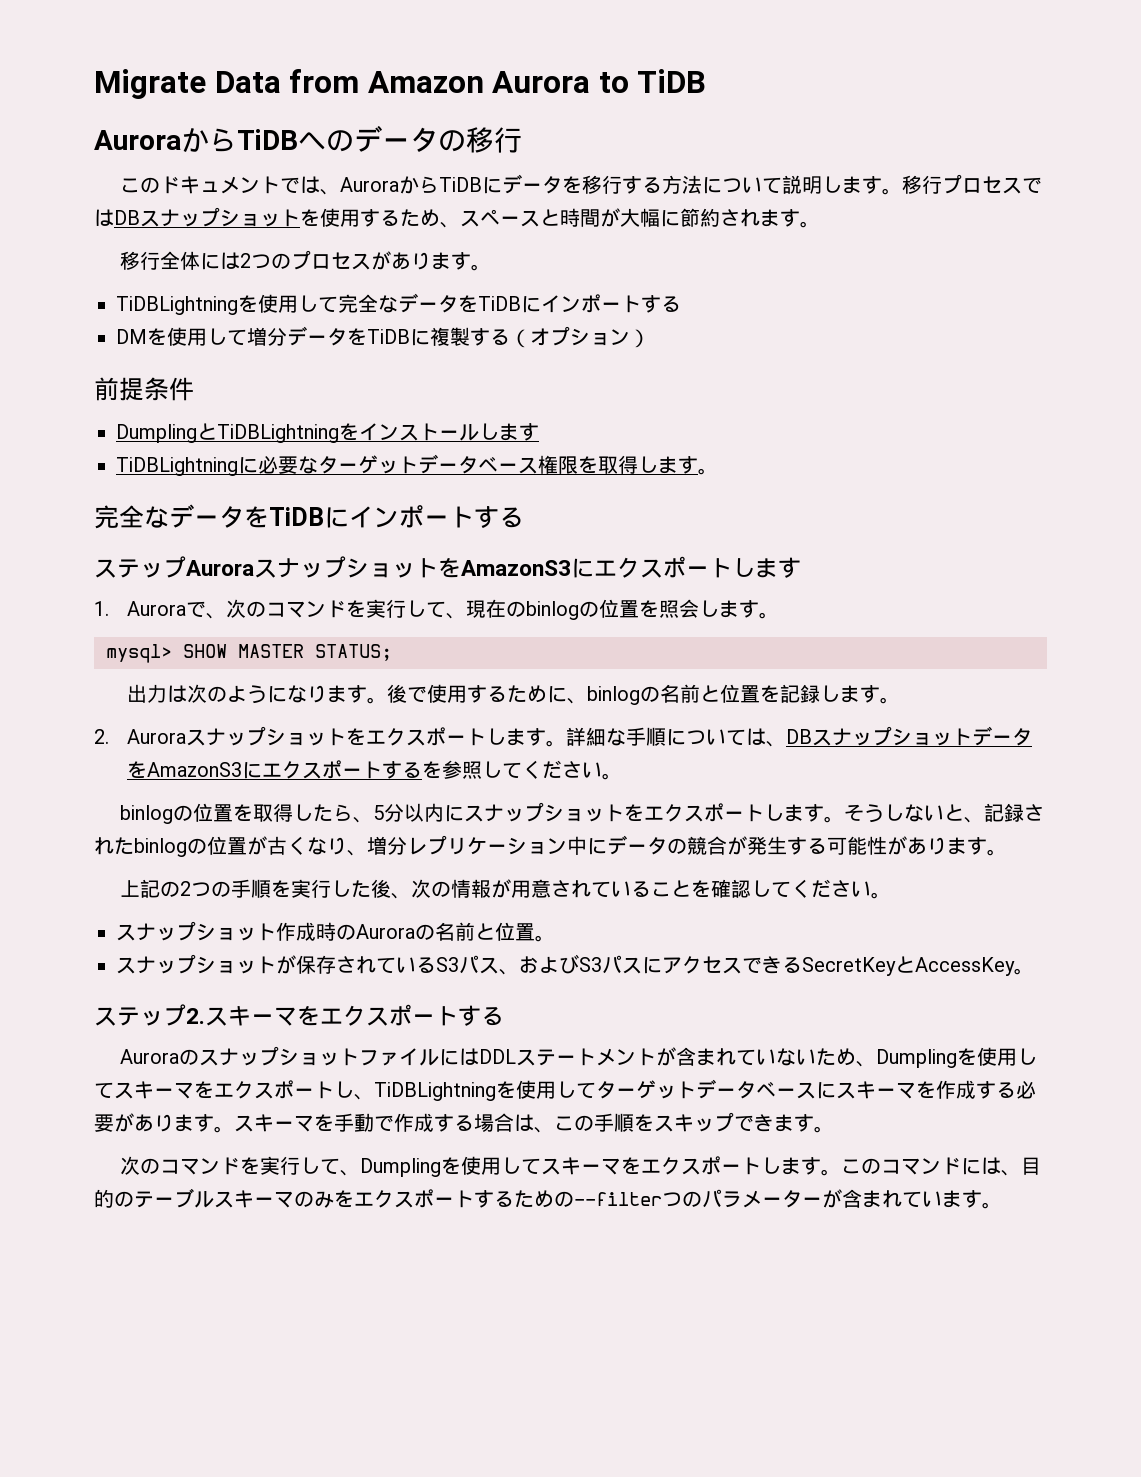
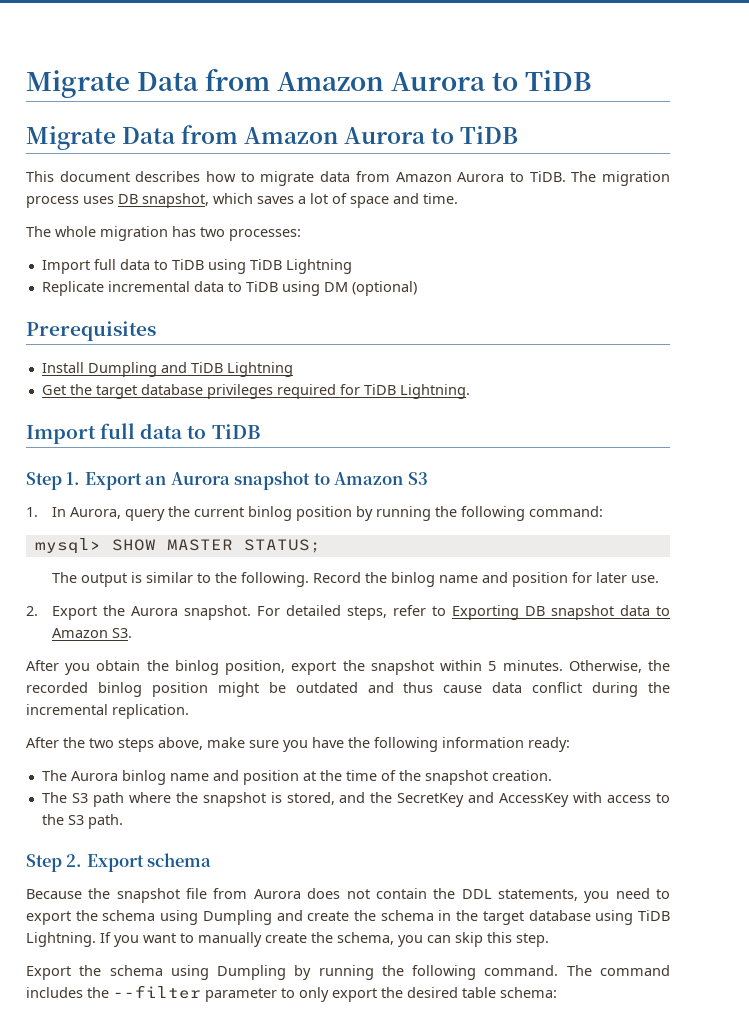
[94,69,707,99] [94,125,522,153] [120,174,1043,195] [94,207,820,228] [120,250,492,271] [116,293,681,315] [116,326,650,348] [94,377,194,401] [116,423,539,443] [116,454,718,476] [94,504,524,529] [94,556,801,578] [94,599,779,620] [106,644,392,663] [126,684,900,705] [94,726,1032,747] [126,760,622,780] [120,802,1045,824] [94,835,1007,857] [120,879,892,899] [116,921,555,942] [116,954,1034,976] [94,1004,504,1026] [120,1046,1038,1068] [94,1079,1036,1101] [94,1112,834,1133] [120,1156,1042,1177] [94,1188,1002,1209] Migrate Data from Amazon Aurora to TiDB // AuroraからTiDBへのデータの移行 // このドキュメントでは、AuroraからTiDBにデータを移行する方法について説明します。移行プロセスではDBスナップショットを使用するため、スペースと時間が大幅に節約されます。 // 移行全体には2つのプロセスがあります。 // TiDBLightningを使用して完全なデータをTiDBにインポートする // DMを使用して増分データをTiDBに複製する（オプション） // 前提条件 // DumplingとTiDBLightningをインストールします // TiDBLightningに必要なターゲットデータベース権限を取得します。 // 完全なデータをTiDBにインポートする // ステップAuroraスナップショットをAmazonS3にエクスポートします // 1. Auroraで、次のコマンドを実行して、現在のbinlogの位置を照会します。 // mysql> SHOW MASTER STATUS; // 出力は次のようになります。後で使用するために、binlogの名前と位置を記録します。 // 2. Auroraスナップショットをエクスポートします。詳細な手順については、DBスナップショットデータをAmazonS3にエクスポートするを参照してください。 // binlogの位置を取得したら、5分以内にスナップショットをエクスポートします。そうしないと、記録されたbinlogの位置が古くなり、増分レプリケーション中にデータの競合が発生する可能性があります。 // 上記の2つの手順を実行した後、次の情報が用意されていることを確認してください。 // スナップショット作成時のAuroraの名前と位置。 // スナップショットが保存されているS3パス、およびS3パスにアクセスできるSecretKeyとAccessKey。 // ステップ2.スキーマをエクスポートする // AuroraのスナップショットファイルにはDDLステートメントが含まれていないため、Dumplingを使用してスキーマをエクスポートし、TiDBLightningを使用してターゲットデータベースにスキーマを作成する必要があります。スキーマを手動で作成する場合は、この手順をスキップできます。 // 次のコマンドを実行して、Dumplingを使用してスキーマをエクスポートします。このコマンドには、目的のテーブルスキーマのみをエクスポートするための--filterつのパラメーターが含まれています。 -> [26,69,592,98] [26,125,519,150] [26,171,670,186] [26,193,458,208] [26,226,301,241] [41,259,352,274] [41,281,417,296] [26,321,156,341] [41,362,293,377] [41,384,470,399] [26,423,260,444] [26,471,428,490] [26,506,604,521] [34,538,321,554] [52,572,660,587] [26,605,670,620] [52,628,133,638] [26,660,670,675] [26,682,670,697] [26,704,189,719] [26,737,570,752] [41,770,552,785] [41,792,670,807] [41,814,123,829] [26,853,212,872] [26,888,670,903] [26,910,670,925] [26,932,549,947] [26,965,670,980] [26,985,557,1002] Migrate Data from Amazon Aurora to TiDB // Migrate Data from Amazon Aurora to TiDB // This document describes how to migrate data from Amazon Aurora to TiDB. The migration process uses DB snapshot, which saves a lot of space and time. // The whole migration has two processes: // Import full data to TiDB using TiDB Lightning // Replicate incremental data to TiDB using DM (optional) // Prerequisites // Install Dumpling and TiDB Lightning // Get the target database privileges required for TiDB Lightning. // Import full data to TiDB // Step 1. Export an Aurora snapshot to Amazon S3 // 1. In Aurora, query the current binlog position by running the following command: // mysql> SHOW MASTER STATUS; // The output is similar to the following. Record the binlog name and position for later use. // 2. Export the Aurora snapshot. For detailed steps, refer to Exporting DB snapshot data to Amazon S3. // After you obtain the binlog position, export the snapshot within 5 minutes. Otherwise, the recorded binlog position might be outdated and thus cause data conflict during the incremental replication. // After the two steps above, make sure you have the following information ready: // The Aurora binlog name and position at the time of the snapshot creation. // The S3 path where the snapshot is stored, and the SecretKey and AccessKey with access to the S3 path. // Step 2. Export schema // Because the snapshot file from Aurora does not contain the DDL statements, you need to export the schema using Dumpling and create the schema in the target database using TiDB Lightning. If you want to manually create the schema, you can skip this step. // Export the schema using Dumpling by running the following command. The command includes the --filter parameter to only export the desired table schema:

